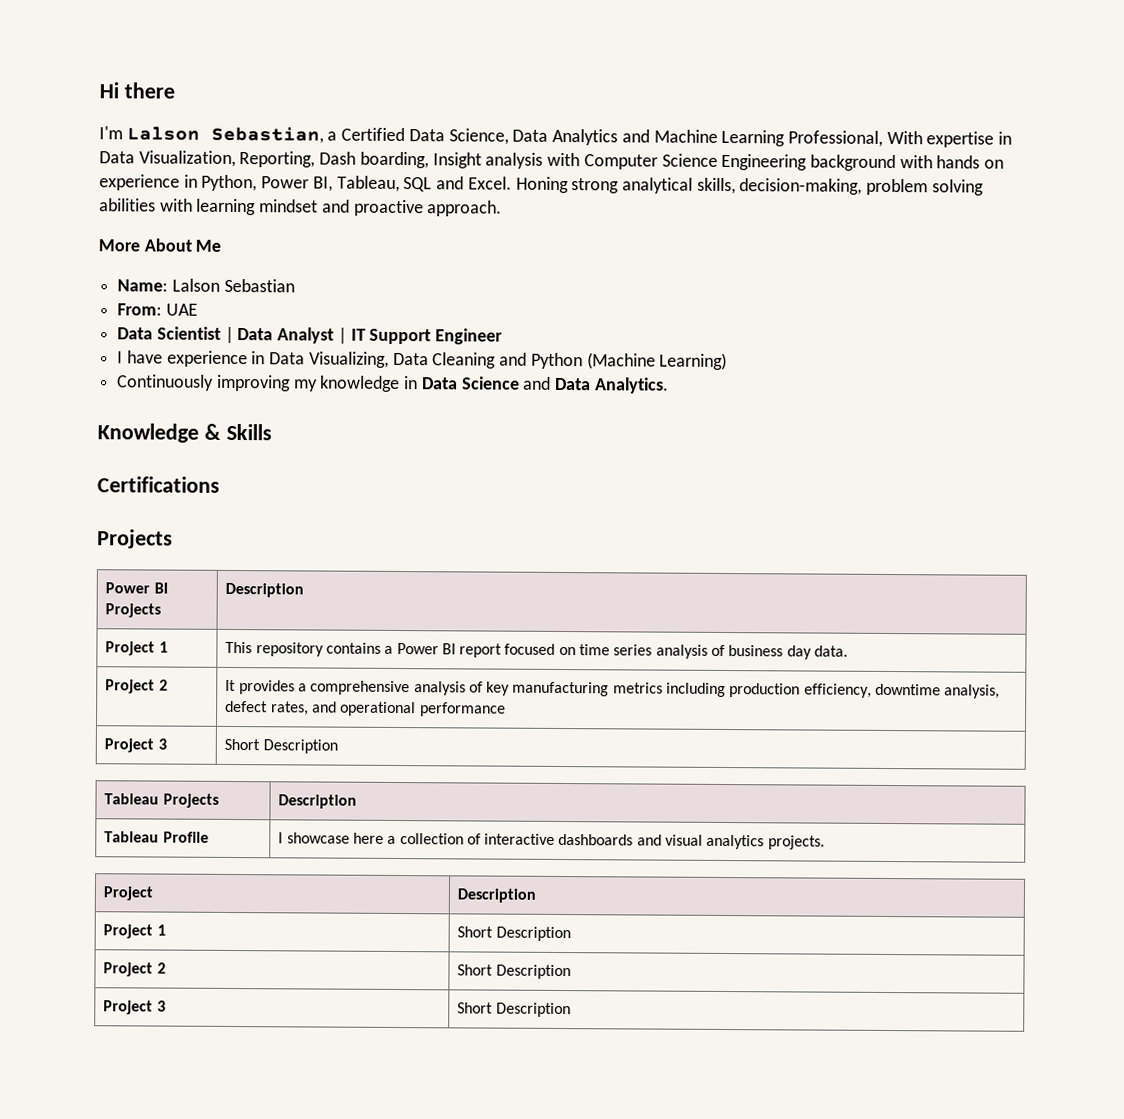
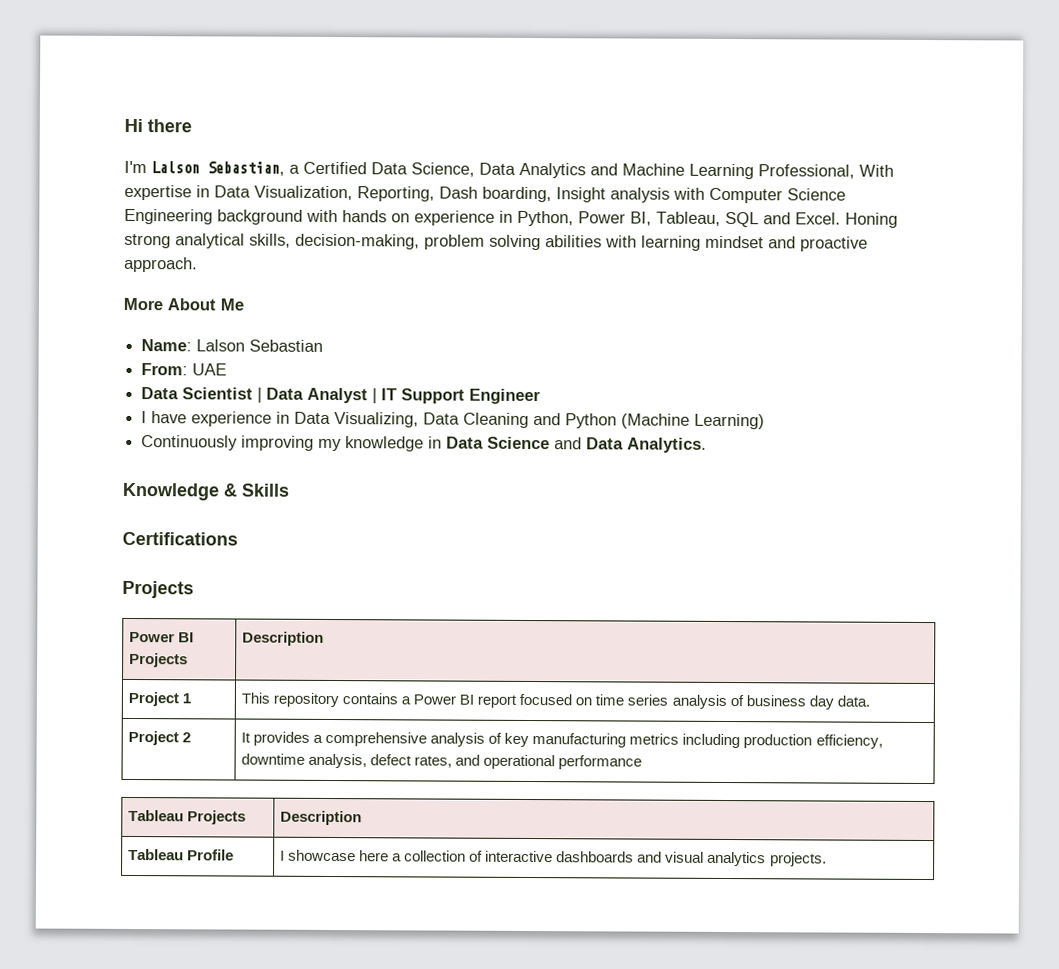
[104,738,167,753] [224,738,338,754] // Project 3 | Short Description -> (643, 762) none
[103,886,154,901] [457,888,537,903] [103,924,166,939] [457,926,571,942] [103,962,166,977] [457,964,571,980] [103,1000,166,1015] [457,1002,571,1018] // Project | Description // Project 1 | Short Description // Project 2 | Short Description // Project 3 | Short Description -> (827, 859) none

